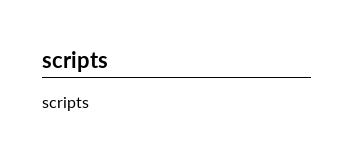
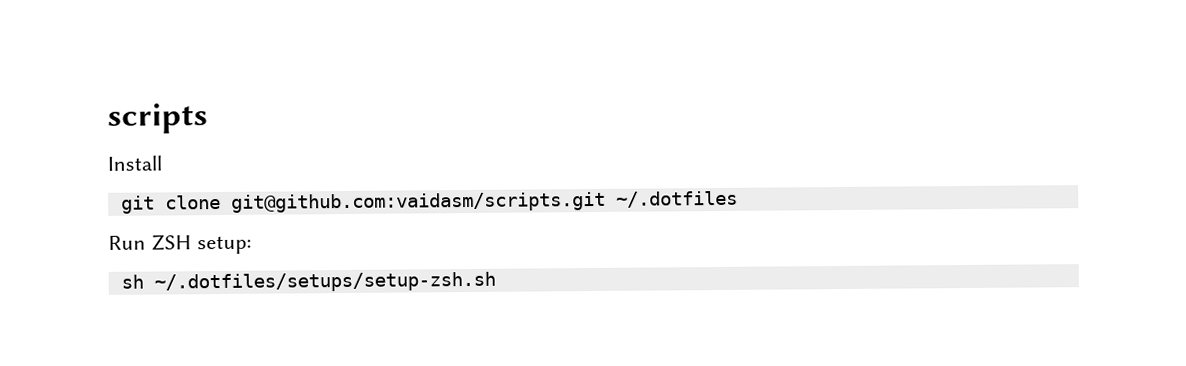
[42,97,89,111] scripts -> [107,155,162,171] [120,190,738,214] [108,234,252,255] [120,271,496,293] Install // git clone git@github.com:vaidasm/scripts.git ~/.dotfiles // Run ZSH setup: // sh ~/.dotfiles/setups/setup-zsh.sh

